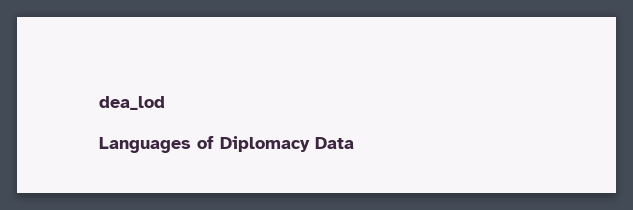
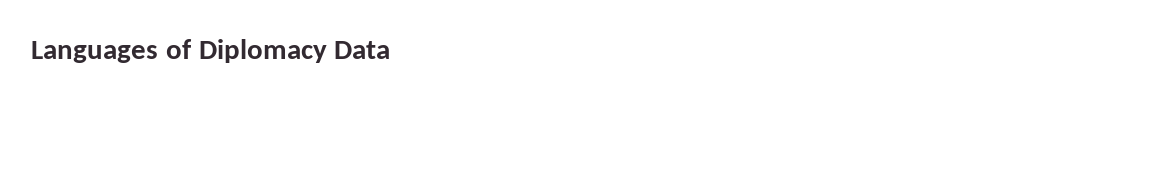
[99,96,165,110] dea_lod // -> (31, 52) none

